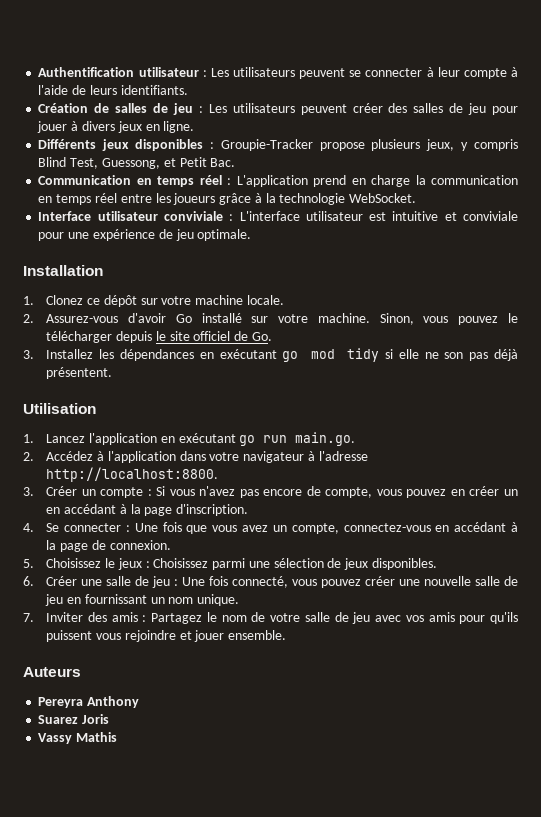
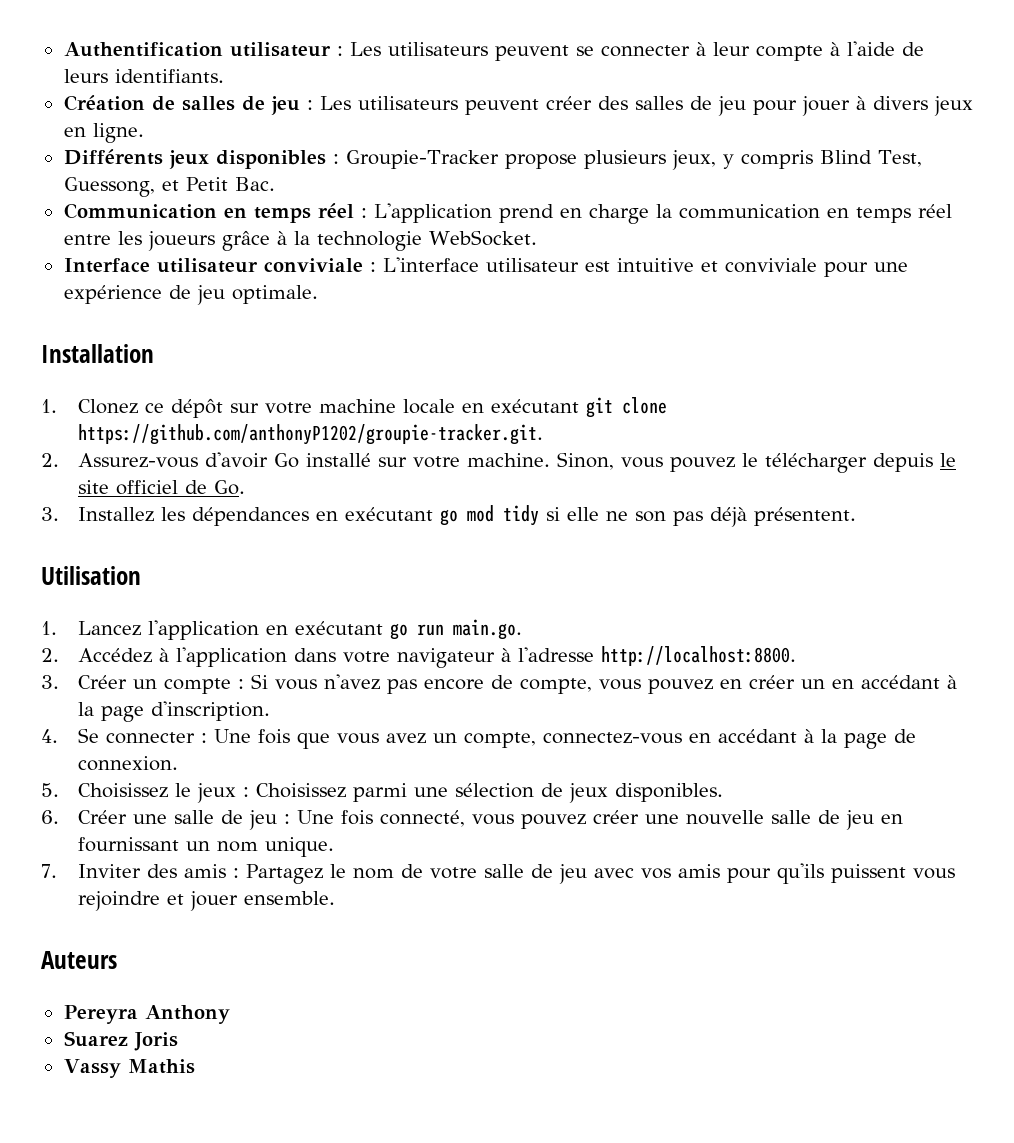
[246,295,284,305] locale. -> [402,397,667,418] [77,424,543,445] locale en exécutant git clone https://github.com/anthonyP1202/groupie-tracker.git.

